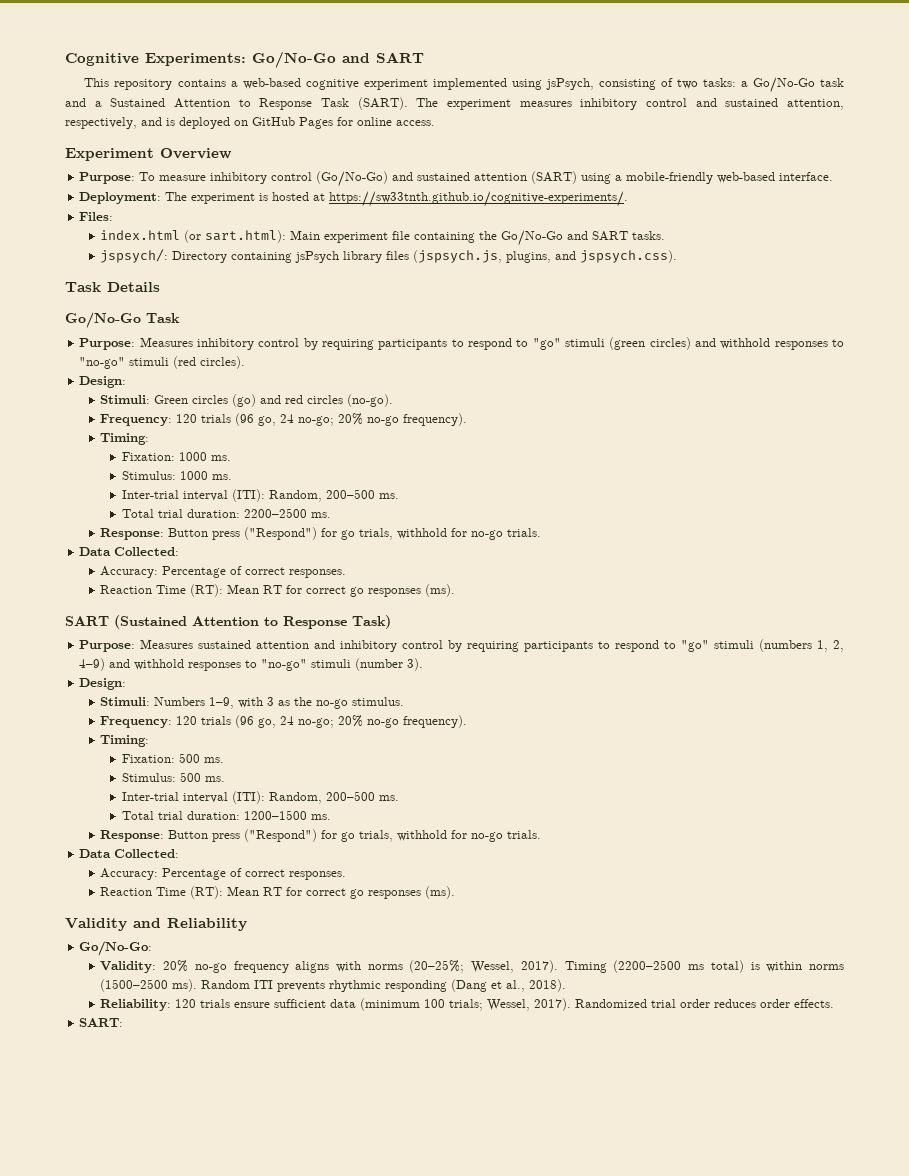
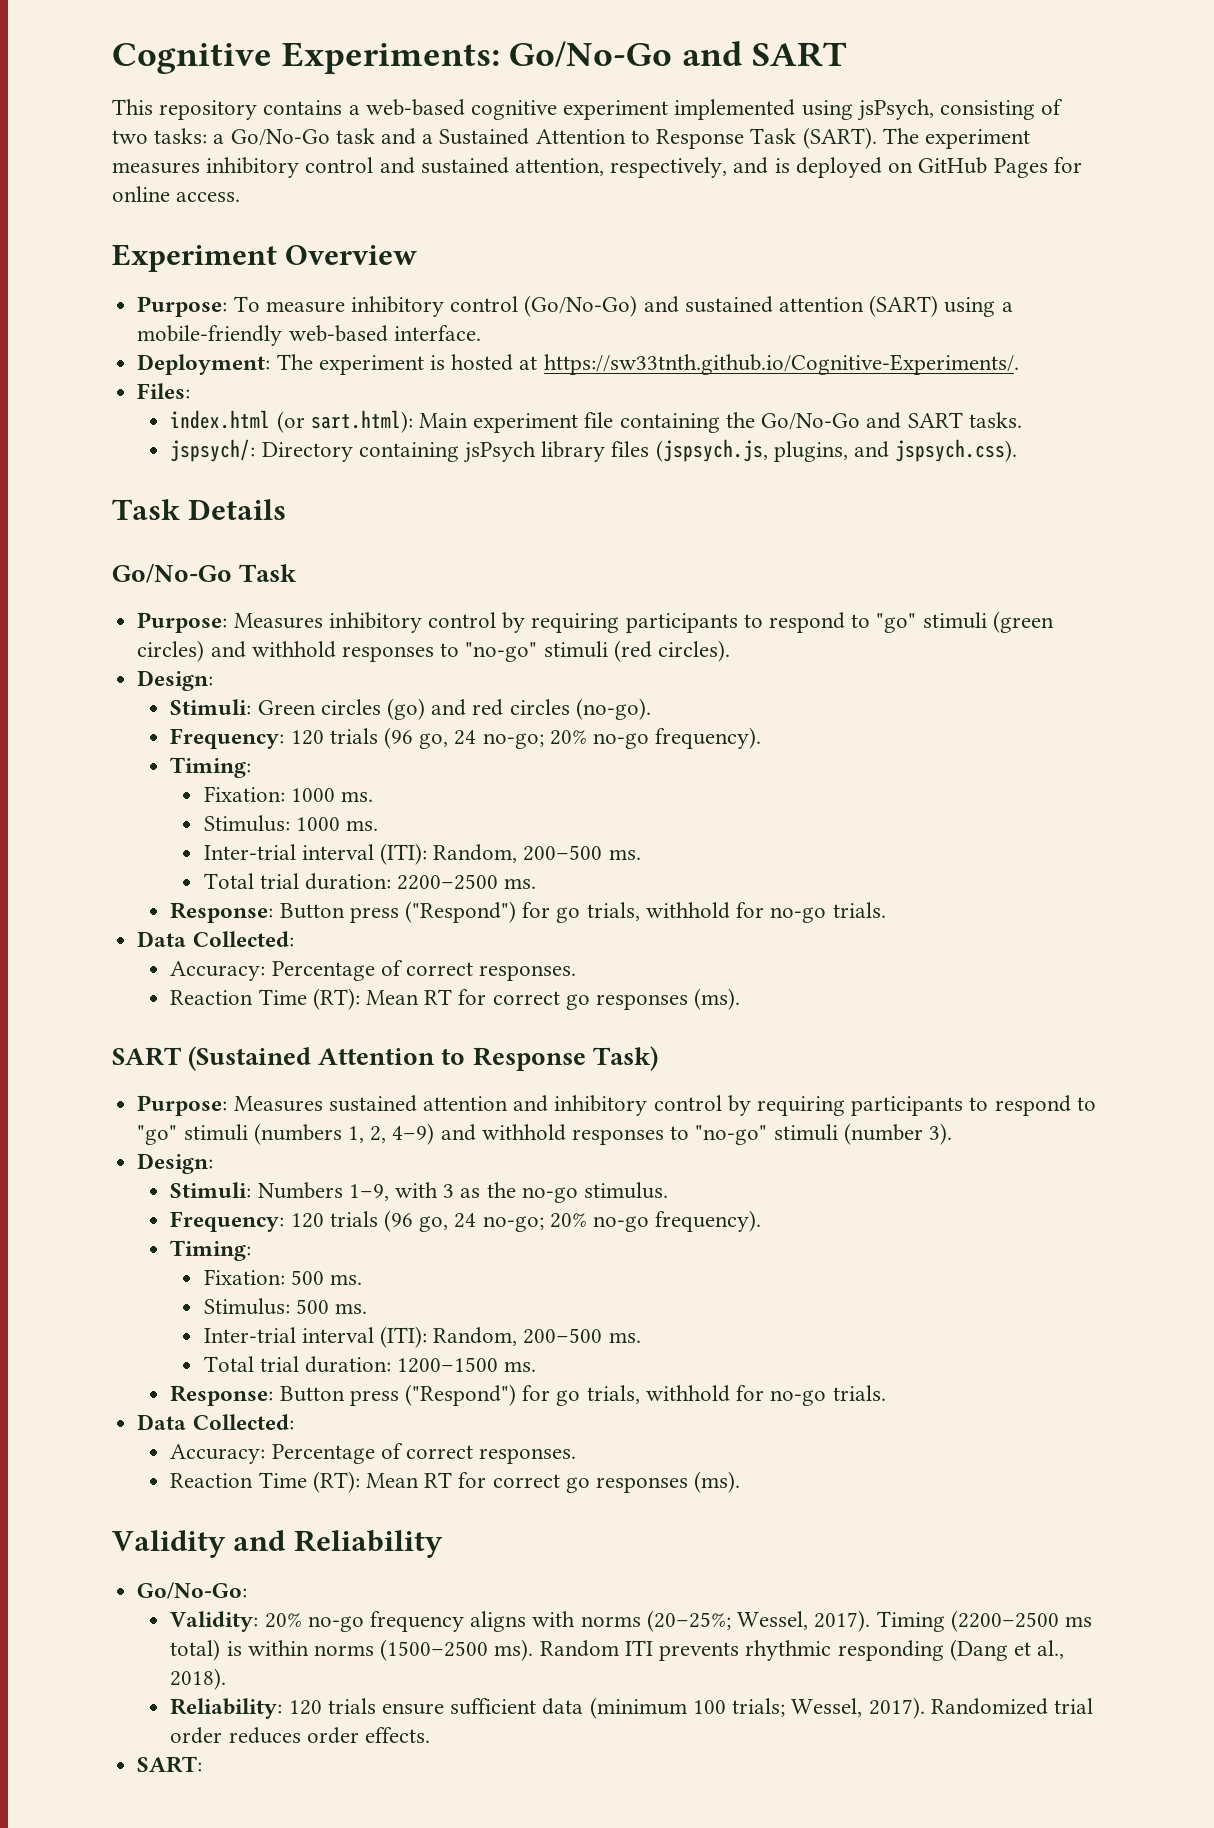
[329,191,629,207] https://sw33tnth.github.io/cognitive-experiments/. -> [543,354,1019,375] https://sw33tnth.github.io/Cognitive-Experiments/.

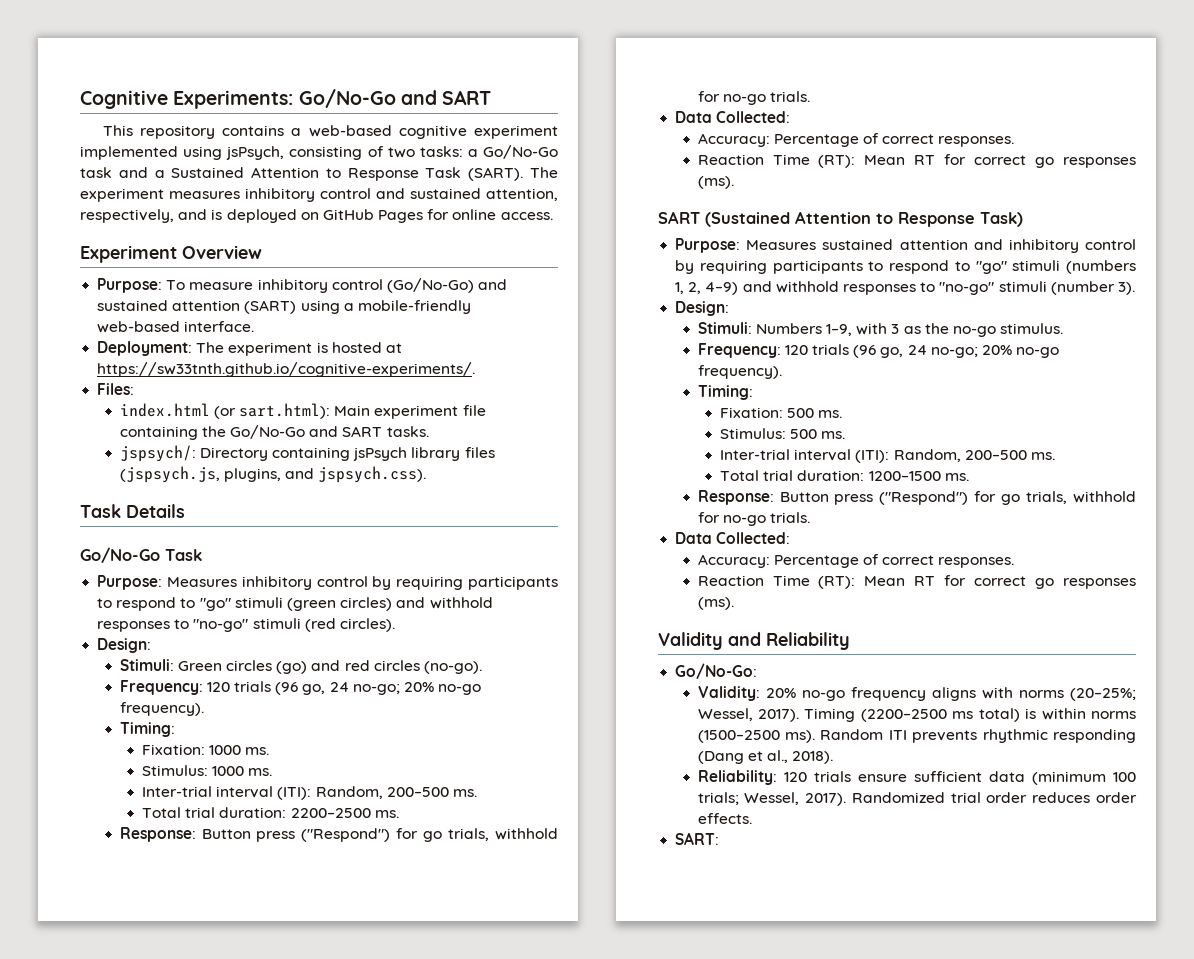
[543,354,1019,375] https://sw33tnth.github.io/Cognitive-Experiments/. -> [97,362,476,377] https://sw33tnth.github.io/cognitive-experiments/.

